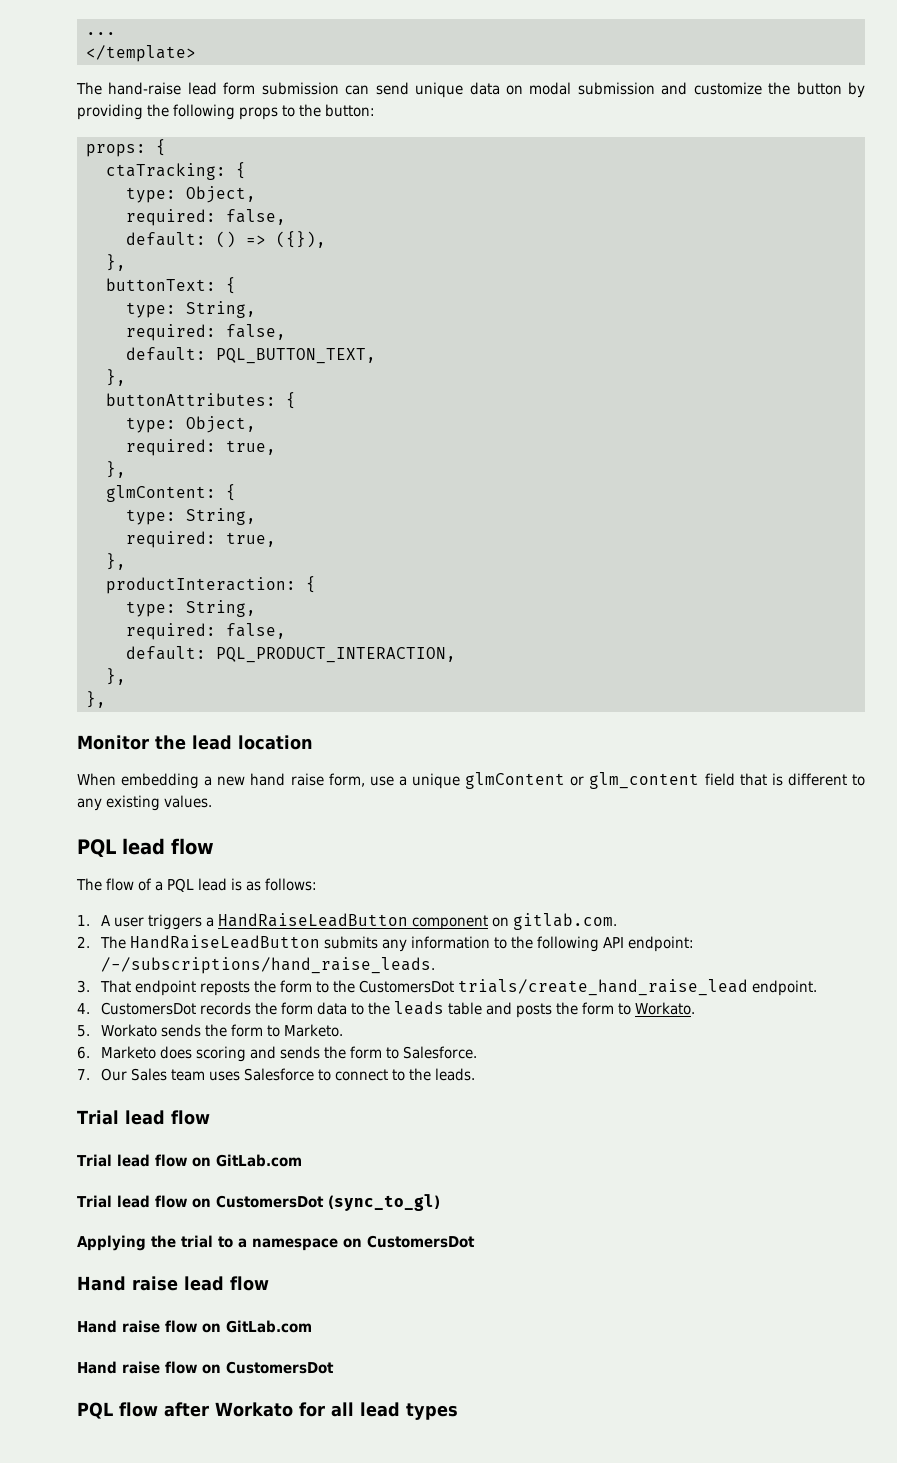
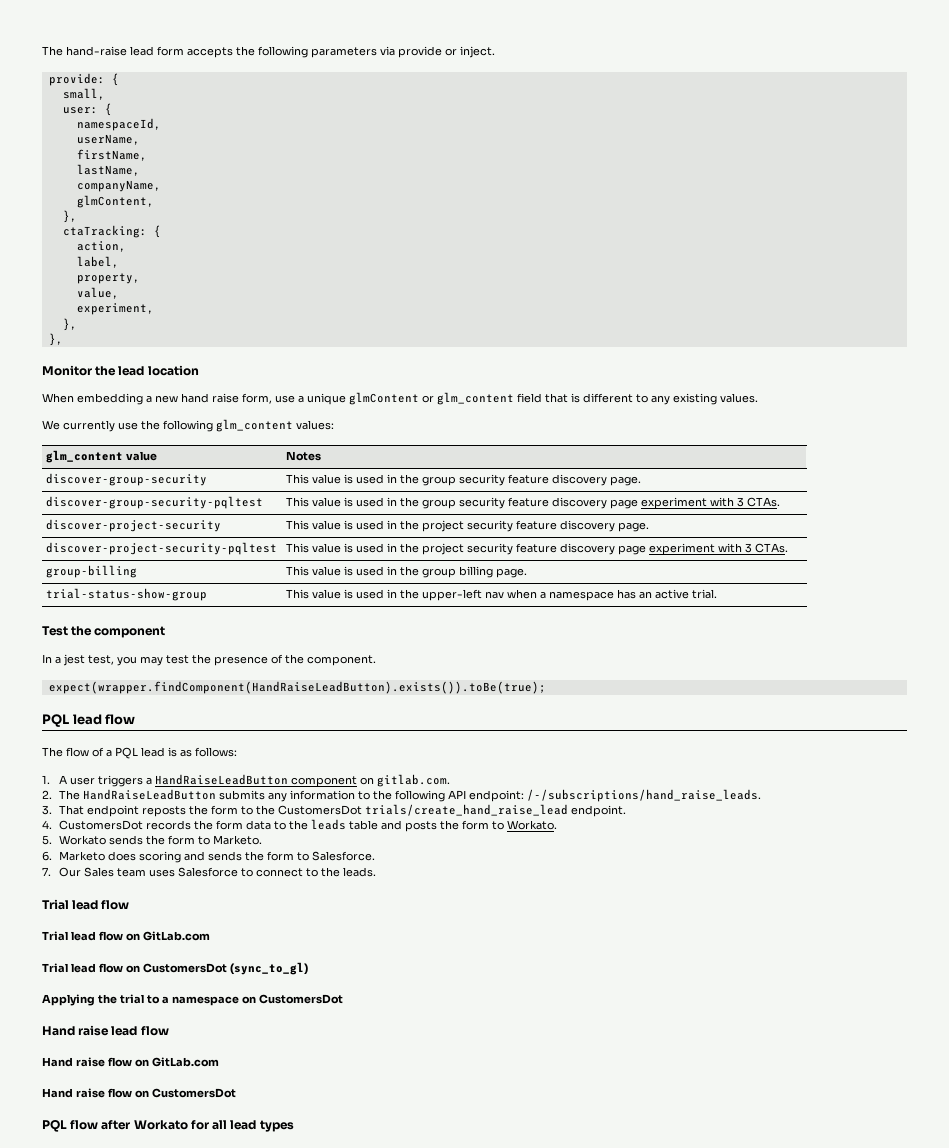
[86,32,116,35] [86,45,196,62] ... // </template> // -> (42, 51) none
[261,82,865,98] [77,104,376,120] [86,139,166,157] [106,162,246,180] [126,186,256,203] [126,209,286,226] [126,231,326,248] [106,254,126,271] [106,277,236,294] [126,301,256,318] [126,324,286,341] [126,347,376,364] [106,369,126,386] [106,392,296,409] [126,416,256,433] [126,439,276,456] [106,461,126,478] [106,484,236,502] [126,508,256,525] [126,531,276,548] [106,553,126,570] [106,576,316,594] [126,600,256,617] [126,623,286,640] [126,646,456,663] submission can send unique data on modal submission and customize the button by providing the following props to the button: // props: { // ctaTracking: { // type: Object, // required: false, // default: () => ({}), // }, // buttonText: { // type: String, // required: false, // default: PQL_BUTTON_TEXT, // }, // buttonAttributes: { // type: Object, // required: true, // }, // glmContent: { // type: String, // required: true, // }, // productInteraction: { // type: String, // required: false, // default: PQL_PRODUCT_INTERACTION, -> [187,46,495,58] [48,73,119,86] [62,88,105,100] [62,103,112,116] [76,118,161,131] [76,134,140,145] [76,149,147,161] [76,164,140,176] [76,180,161,192] [76,195,154,208] [62,210,77,223] [62,225,161,238] [76,241,126,252] [76,256,119,268] [76,273,140,284] [76,287,119,299] [76,303,154,315] accepts the following parameters via provide or inject. // provide: { // small, // user: { // namespaceId, // userName, // firstName, // lastName, // companyName, // glmContent, // }, // ctaTracking: { // action, // label, // property, // value, // experiment,
(213, 801) none -> [42,419,334,432] [46,450,158,463] [286,451,322,461] [46,473,208,486] [286,474,642,486] [46,496,264,509] [286,497,781,509] [46,519,222,532] [286,520,650,532] [46,542,278,555] [286,543,789,555] [46,565,138,578] [286,566,528,578] [46,588,208,601] [286,589,718,601] [42,626,166,638] [42,654,376,666] [48,681,546,694] // We currently use the following glm_content values: // glm_content value | Notes // discover-group-security | This value is used in the group security feature discovery page. // discover-group-security-pqltest | This value is used in the group security feature discovery page experiment with 3 CTAs. // discover-project-security | This value is used in the project security feature discovery page. // discover-project-security-pqltest | This value is used in the project security feature discovery page experiment with 3 CTAs. // group-billing | This value is used in the group billing page. // trial-status-show-group | This value is used in the upper-left nav when a namespace has an active trial. // Test the component // In a jest test, you may test the presence of the component. // expect(wrapper.findComponent(HandRaiseLeadButton).exists()).toBe(true);

